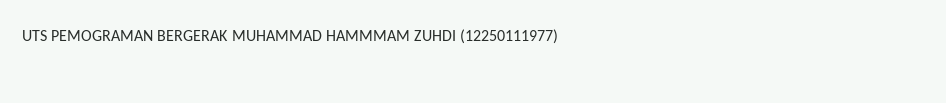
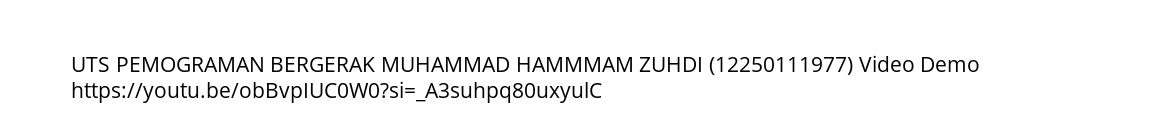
(559, 36) none -> [858,55,981,72] [71,81,602,103] Video Demo https://youtu.be/obBvpIUC0W0?si=_A3suhpq80uxyulC

